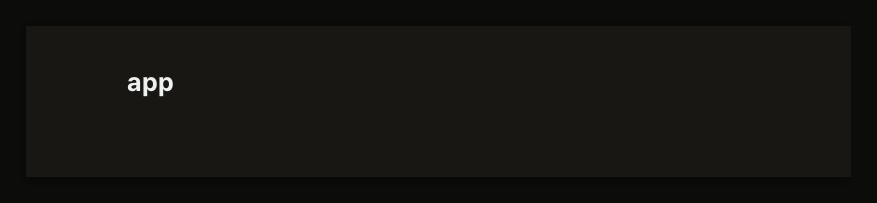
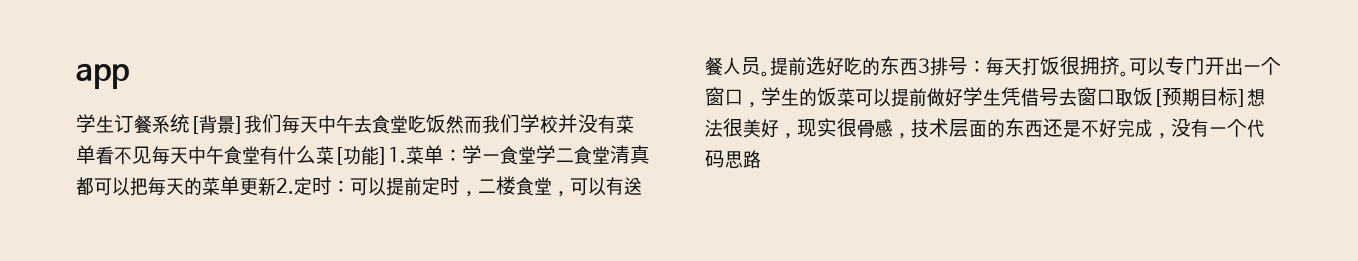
(174, 87) none -> [76,114,634,134] [76,145,650,165] [76,176,642,197] [705,56,1281,77] [705,87,1265,108] [705,118,1265,139] [705,150,761,169] // 学生订餐系统[背景]我们每天中午去食堂吃饭然而我们学校并没有菜单看不见每天中午食堂有什么菜[功能]1.菜单：学一食堂学二食堂清真都可以把每天的菜单更新2.定时：可以提前定时，二楼食堂，可以有送餐人员。提前选好吃的东西3排号：每天打饭很拥挤。可以专门开出一个窗口，学生的饭菜可以提前做好学生凭借号去窗口取饭[预期目标]想法很美好，现实很骨感，技术层面的东西还是不好完成，没有一个代码思路

